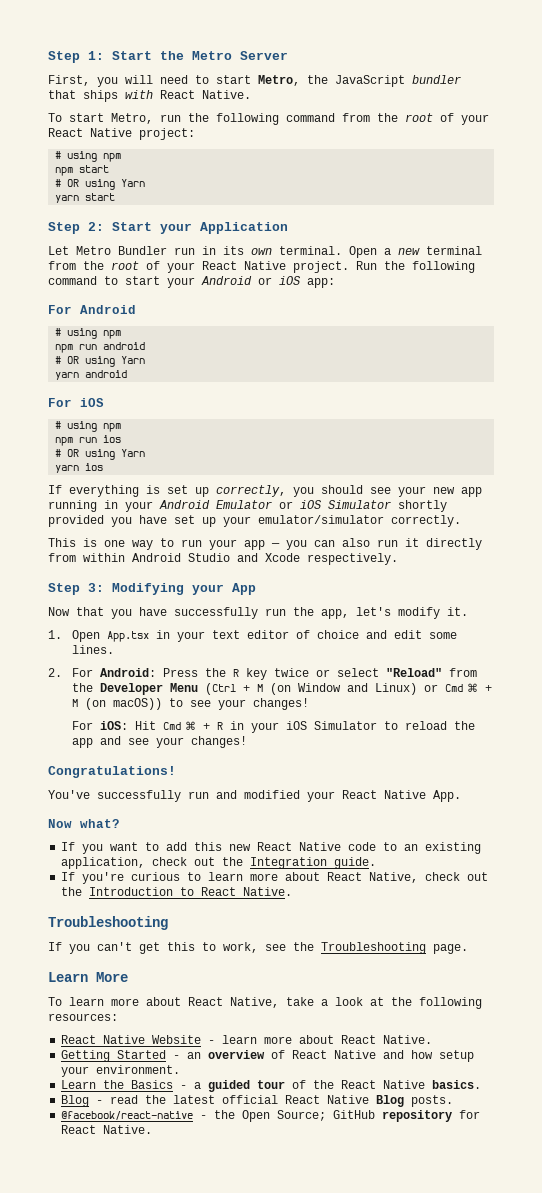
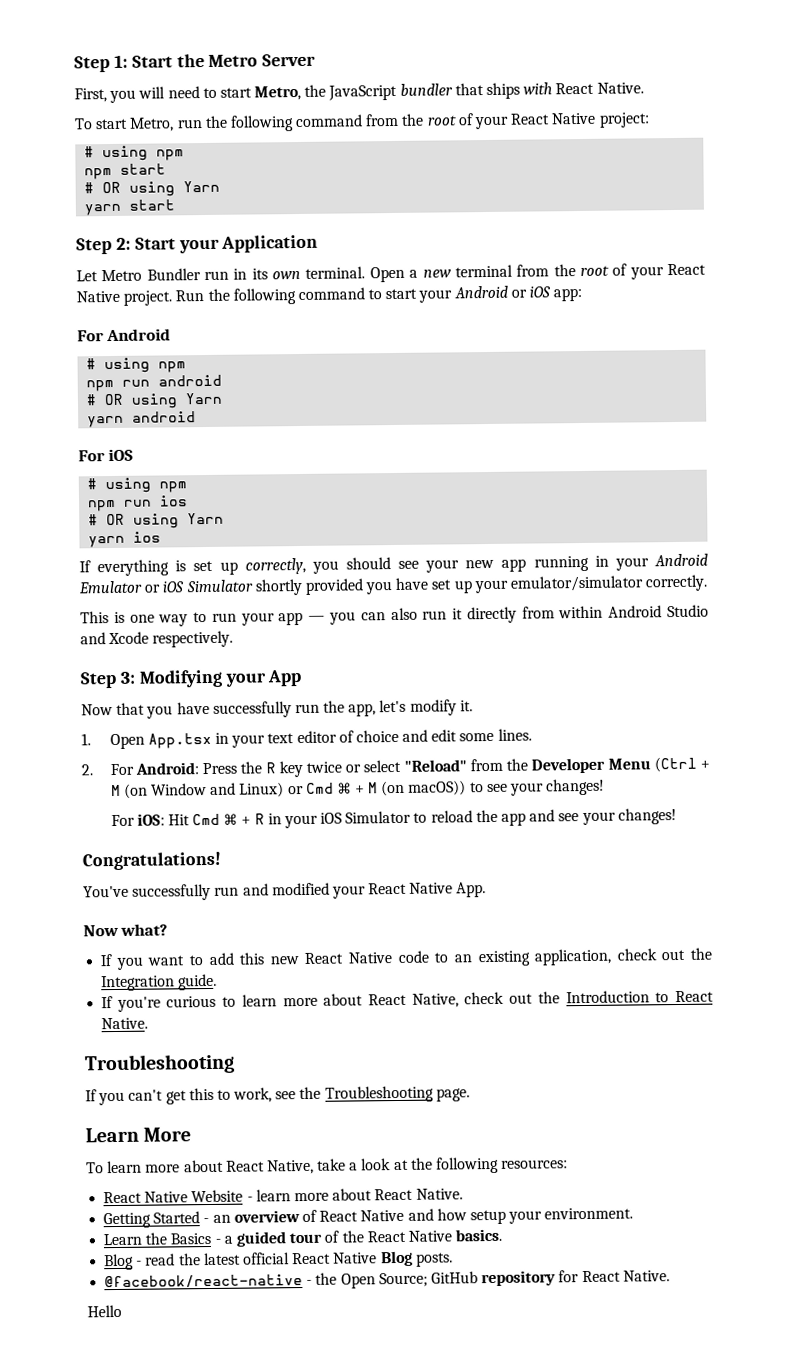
(153, 1129) none -> [87,1304,122,1318] // Hello

